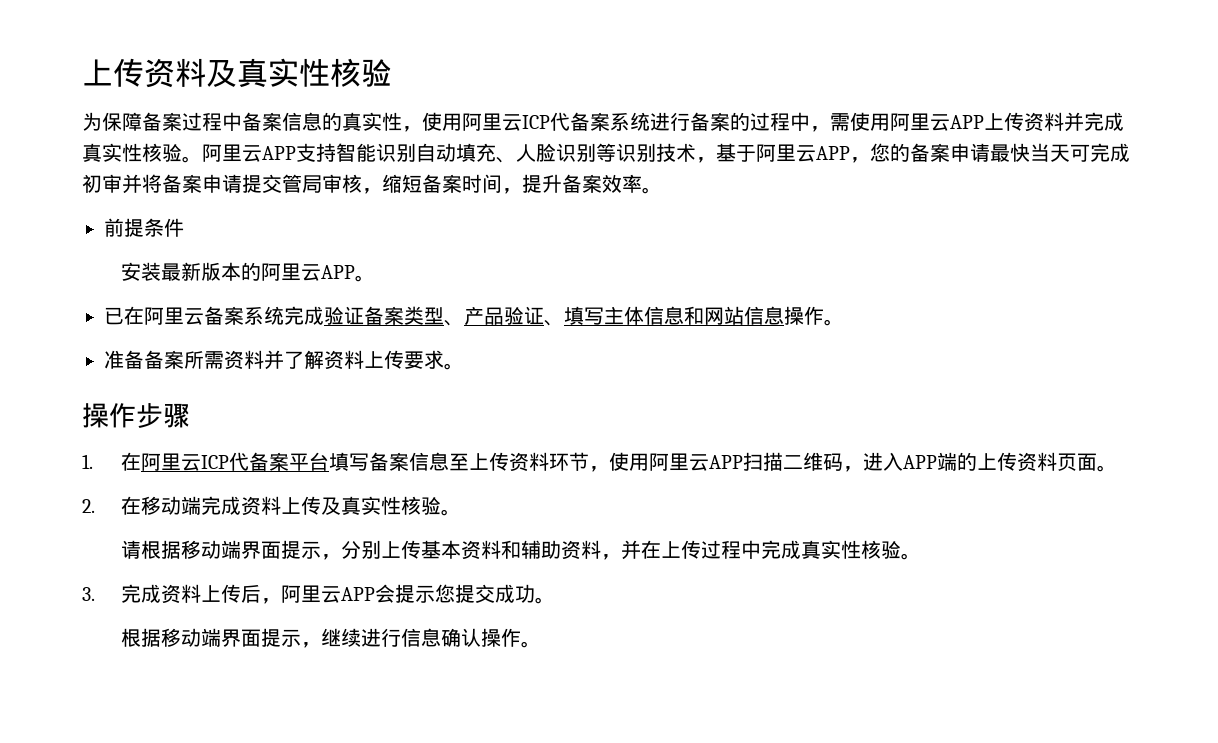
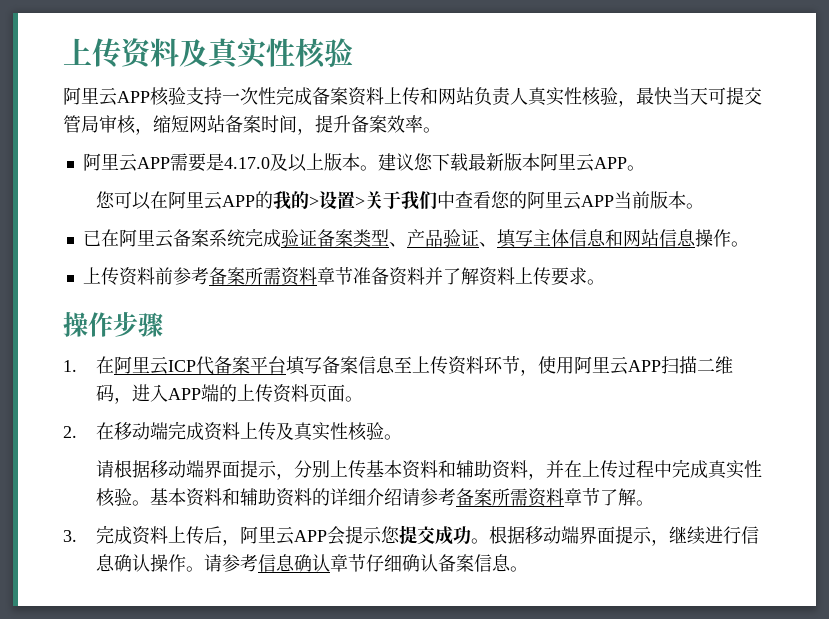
[82,112,1124,132] [82,143,1130,163] [82,174,242,194] 为保障备案过程中备案信息的真实性，使用阿里云ICP代备案系统进行备案的过程中，需使用阿里云APP上传资料并完成真实性核验。阿里云APP支持智能识别自动填充、人脸识别等识别技术，基于阿里云APP，您的备案申请最快当天可完成初审并将备案申请 -> [63,86,726,107] 阿里云APP核验支持一次性完成备案资料上传和网站负责人真实性核验，最快当天可
(422, 183) none -> [189,115,225,133] 网站
[104,218,184,237] [121,262,242,281] 前提条件 // 安装最新版本 -> [82,153,645,172] [96,191,511,210] 阿里云APP需要是4.17.0及以上版本。建议您下载最新版本阿里云APP。 // 您可以在阿里云APP的我的>设置>关于我们中查看您
(356, 272) none -> [614,191,687,209] 当前版本
[104,350,224,369] 准备备案所需 -> [82,267,389,286] 上传资料前参考备案所需资料章节准备
(922, 556) none -> [150,488,655,507] 基本资料和辅助资料的详细介绍请参考备案所需资料章节了解。
(556, 600) // -> (490, 541) none
(542, 644) none -> [204,554,529,572] 请参考信息确认章节仔细确认备案信息。

